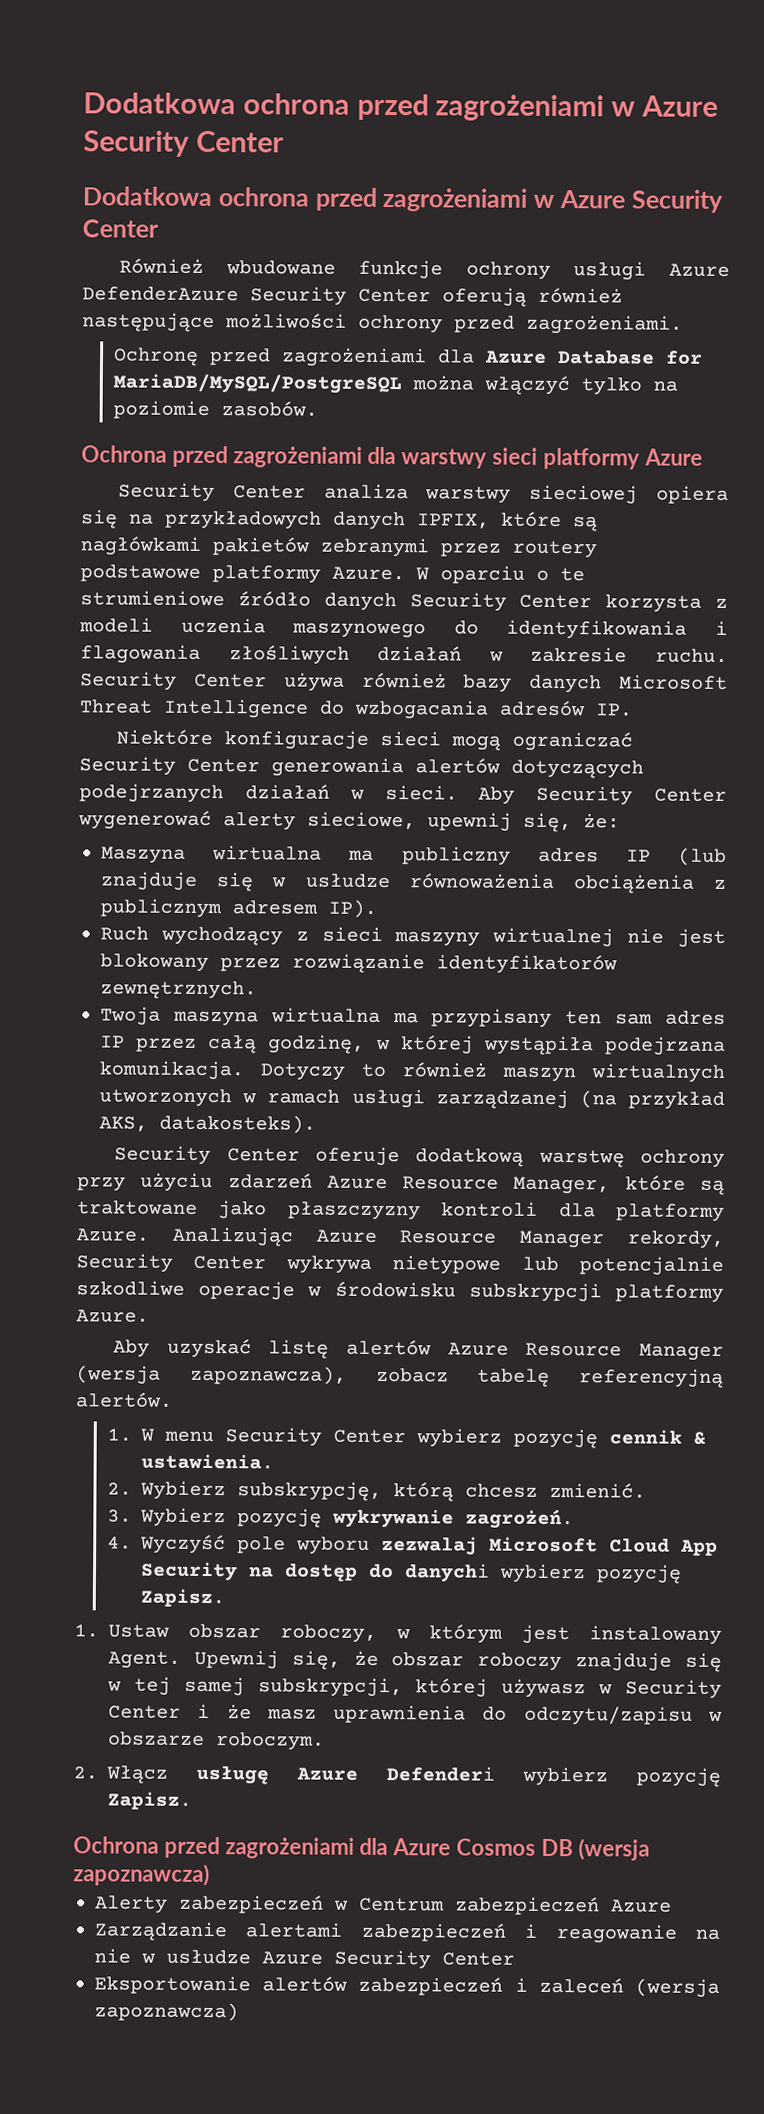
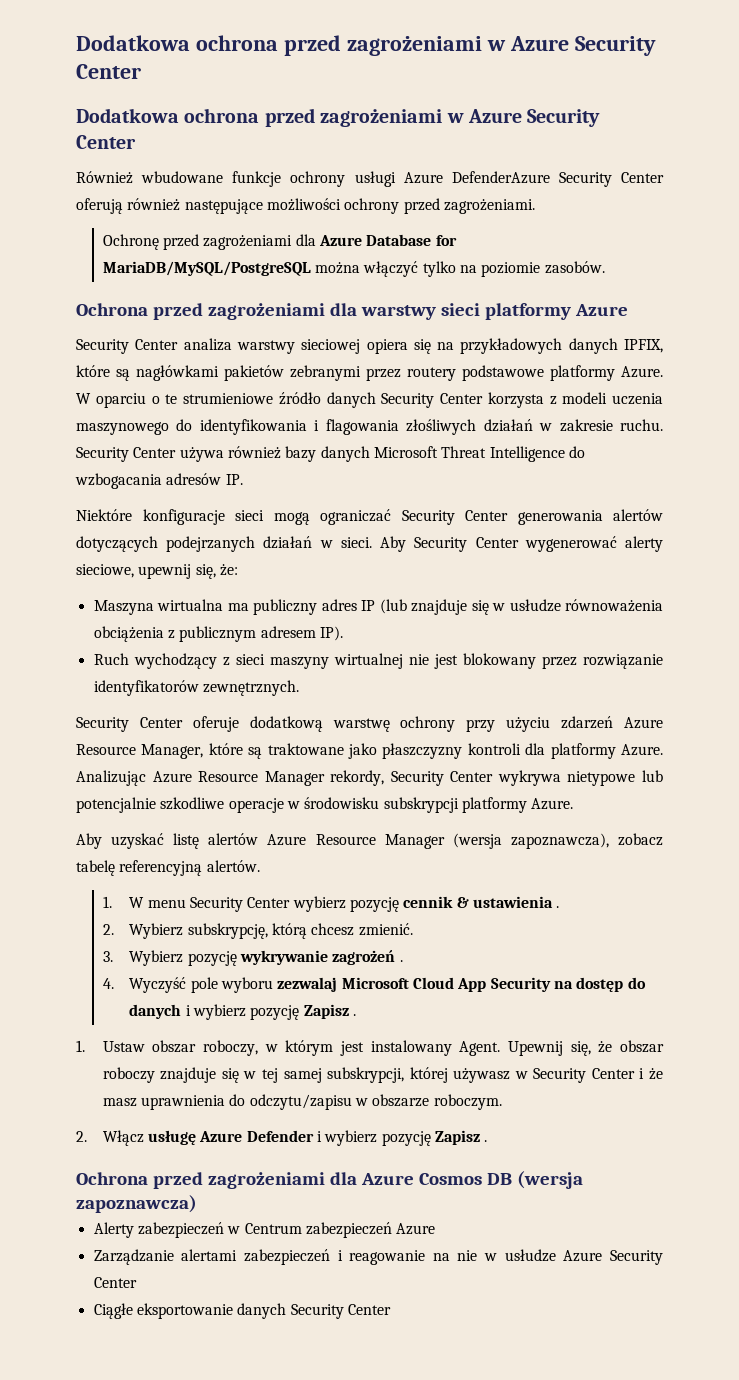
[100,1006,726,1028] [100,1034,726,1056] [99,1060,725,1083] [99,1088,725,1110] [99,1114,316,1134] // Twoja maszyna wirtualna ma przypisany ten sam adres IP przez całą godzinę, w której wystąpiła podejrzana komunikacja. Dotyczy to również maszyn wirtualnych utworzonych w ramach usługi zarządzanej (na przykład AKS, datakosteks). -> (299, 688) none
[140,1453,274,1470] ustawienia. -> [473,896,560,908] ustawienia .
[464,1508,574,1530] zagrożeń. -> [332,950,403,965] zagrożeń .
[403,1563,682,1584] [139,1588,225,1608] danychi wybierz pozycję Zapisz. -> [129,1004,357,1020] danych i wybierz pozycję Zapisz .
[386,1766,721,1787] [107,1791,192,1810] Defenderi wybierz pozycję Zapisz. -> [246,1130,488,1146] Defender i wybierz pozycję Zapisz .
[94,1975,720,1998] [94,2002,239,2022] Eksportowanie alertów zabezpieczeń i zaleceń (wersja zapoznawcza) -> [93,1303,391,1319] Ciągłe eksportowanie danych Security Center

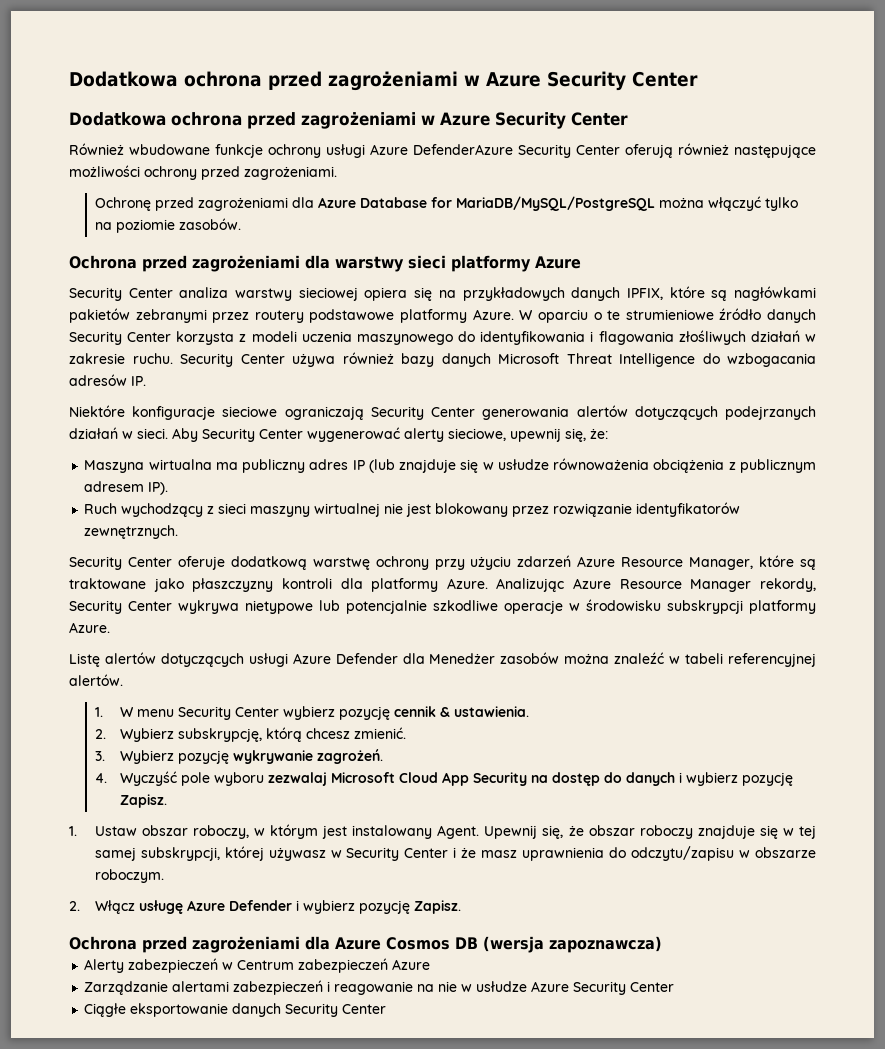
[235,509,391,525] sieci mogą ograniczać -> [222,406,364,420] sieciowe ograniczają
[76,833,663,849] [76,860,203,876] Aby uzyskać listę alertów Azure Resource Manager (wersja zapoznawcza), zobacz tabelę referencyjną -> [69,652,816,667] Listę alertów dotyczących usługi Azure Defender dla Menedżer zasobów można znaleźć w tabeli referencyjnej
[473,896,560,908] ustawienia . -> [454,706,530,717] ustawienia.
[332,950,403,965] zagrożeń . -> [317,749,384,764] zagrożeń.
[303,1004,357,1019] Zapisz . -> [120,794,168,808] Zapisz.
[434,1130,488,1145] Zapisz . -> [413,900,461,914] Zapisz.

